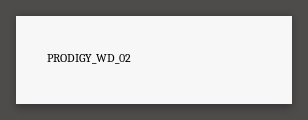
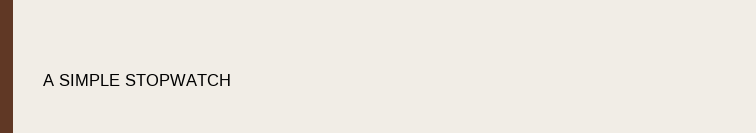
[47,54,131,64] PRODIGY_WD_02 -> [43,74,231,86] A SIMPLE STOPWATCH

